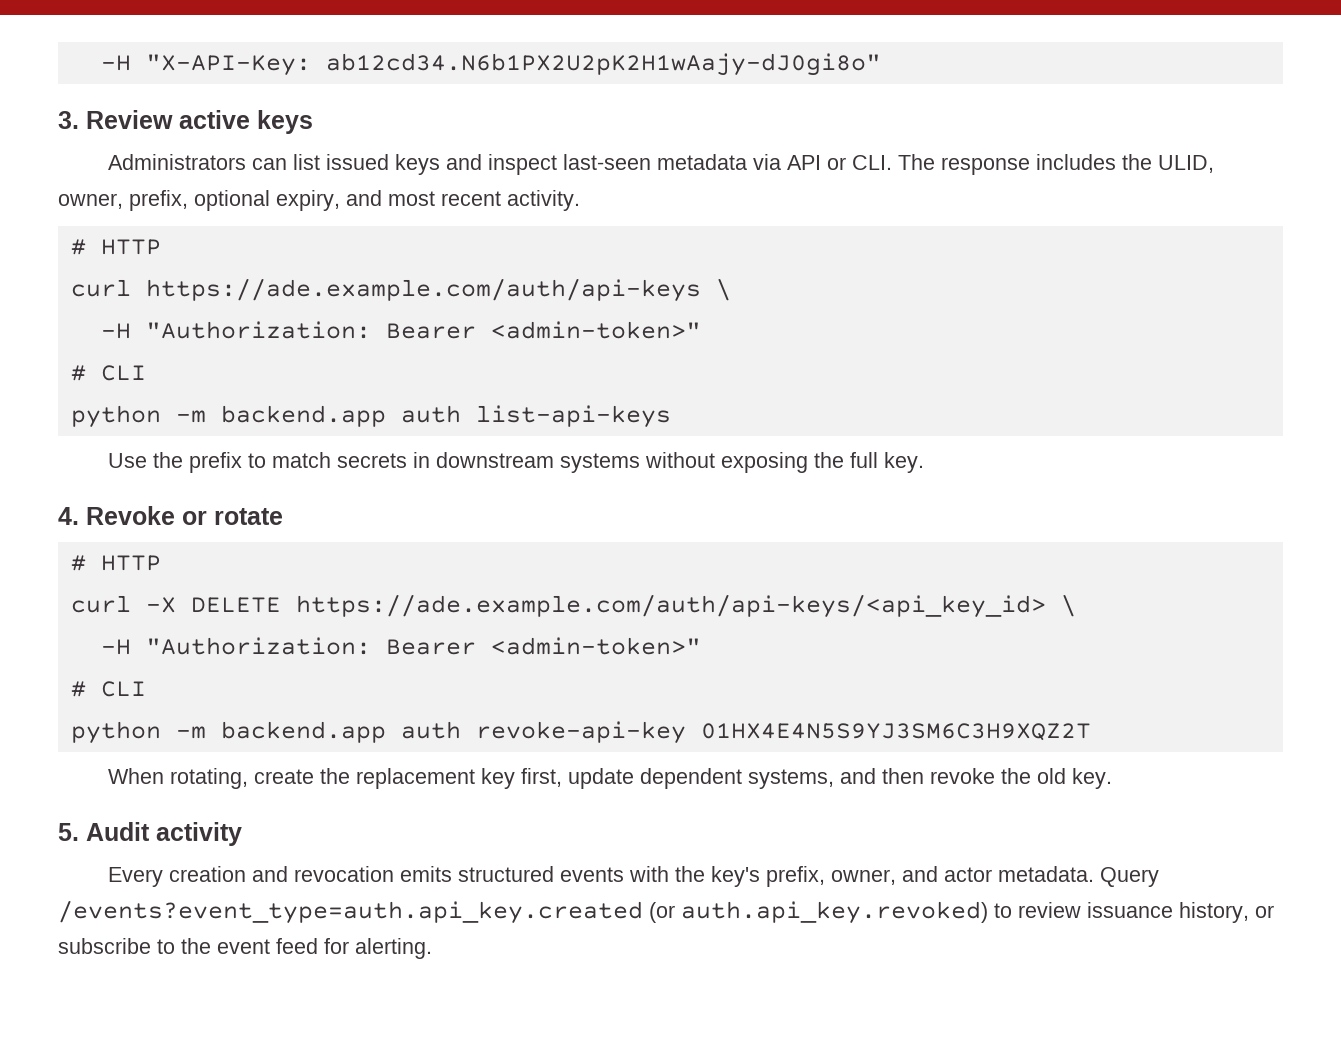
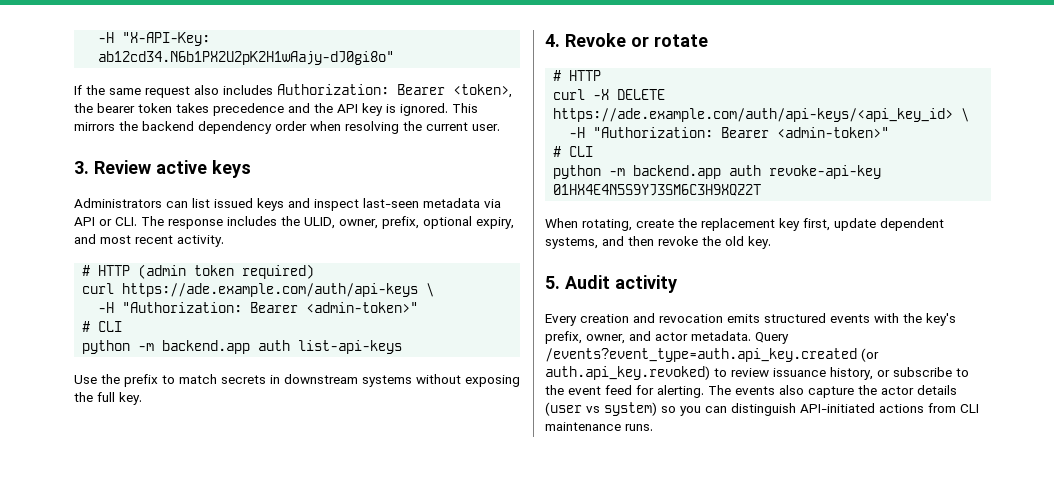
(881, 64) none -> [74,84,512,98] [74,103,478,116] [74,121,500,134] // If the same request also includes Authorization: Bearer <token>, the bearer token takes precedence and the API key is ignored. This mirrors the backend dependency order when resolving the current user.
(161, 247) none -> [138,264,315,279] (admin token required)
(432, 948) none -> [708,385,957,398] [545,402,979,416] [545,422,653,431] The events also capture the actor details (user vs system) so you can distinguish API-initiated actions from CLI maintenance runs.

